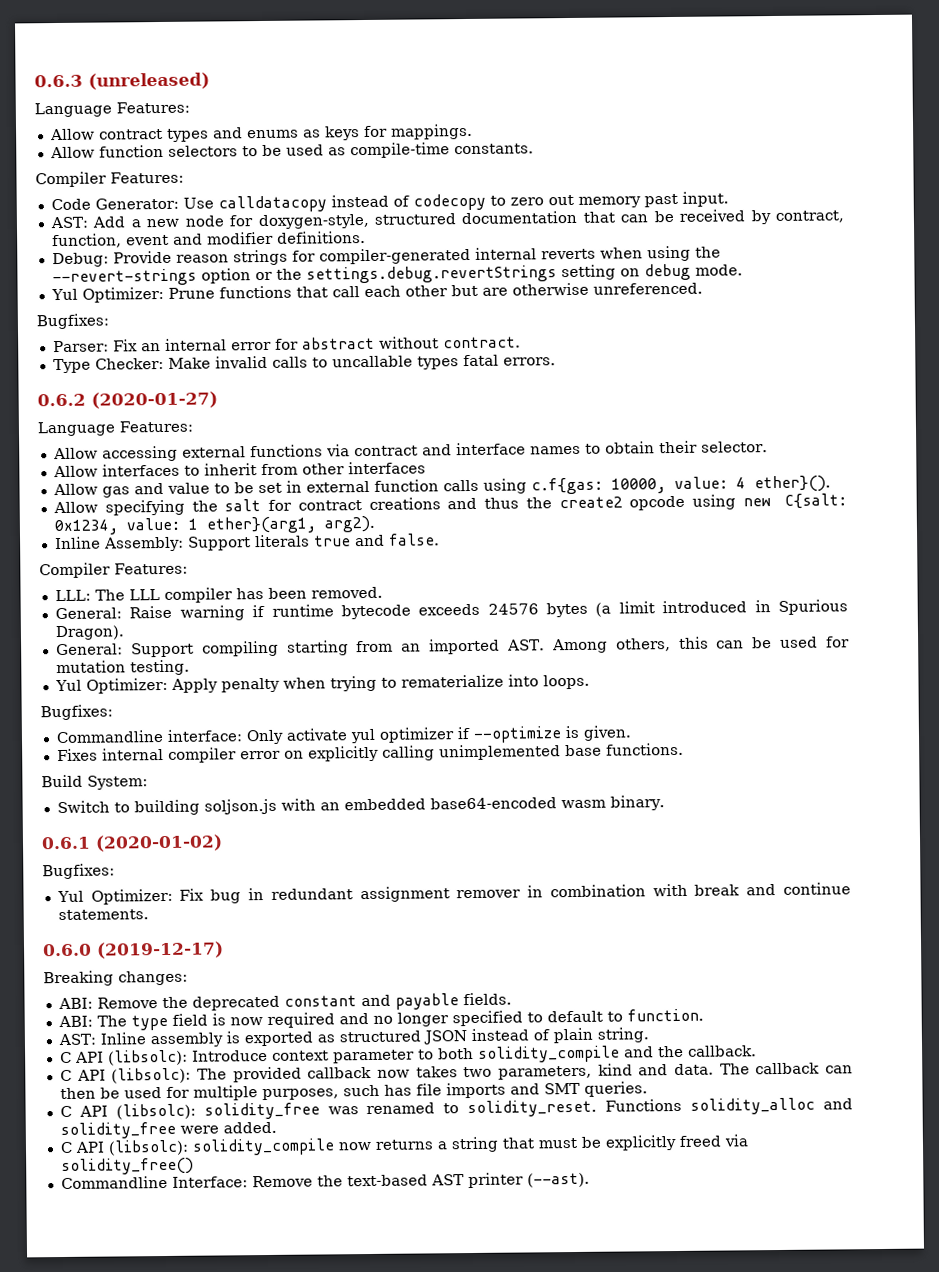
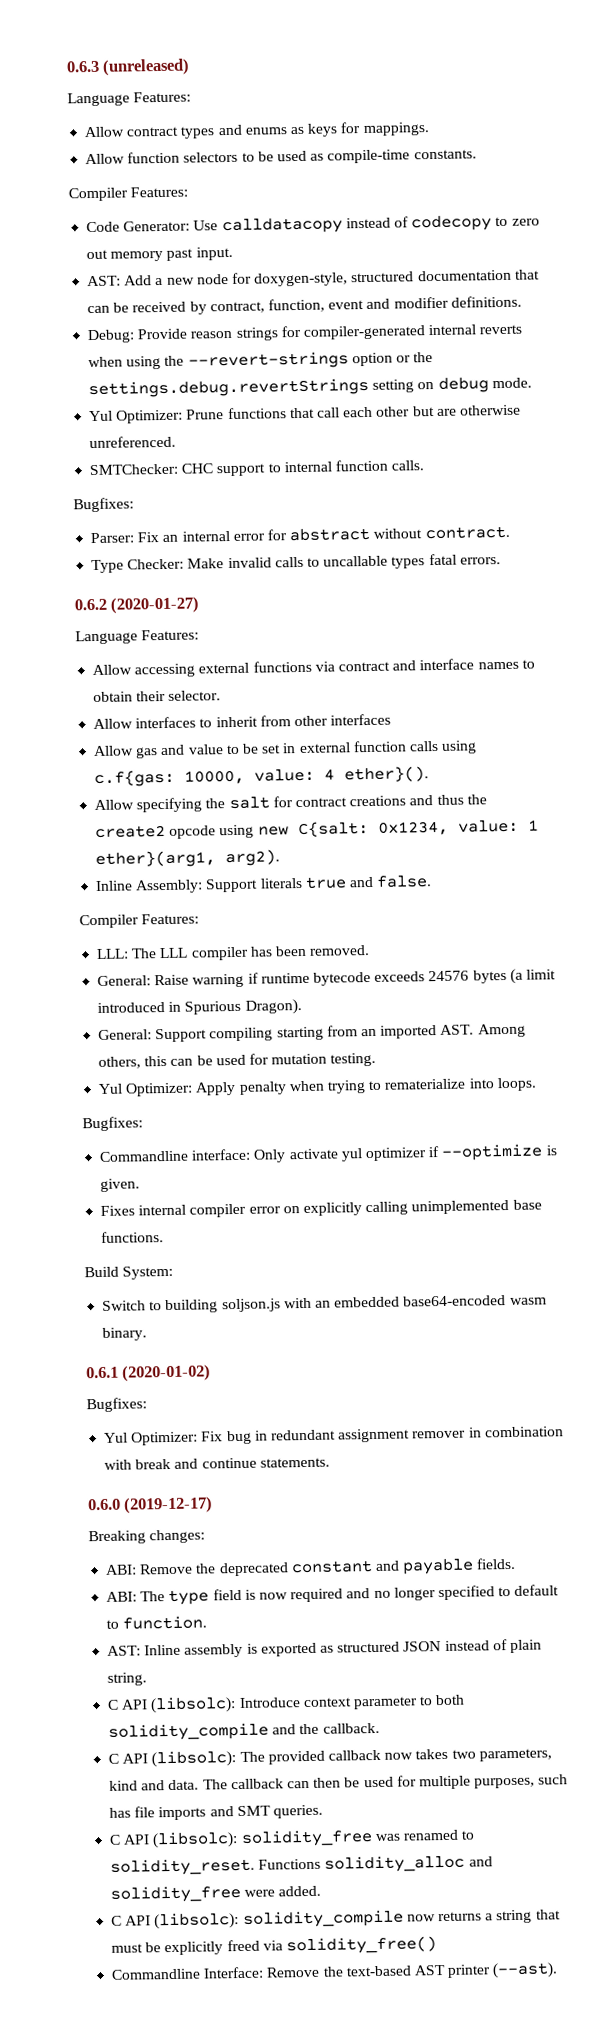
(703, 288) none -> [89,459,425,477] // SMTChecker: CHC support to internal function calls.

